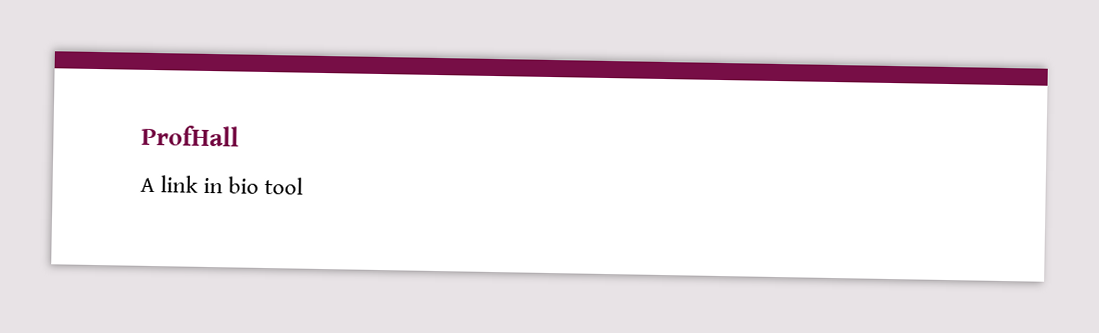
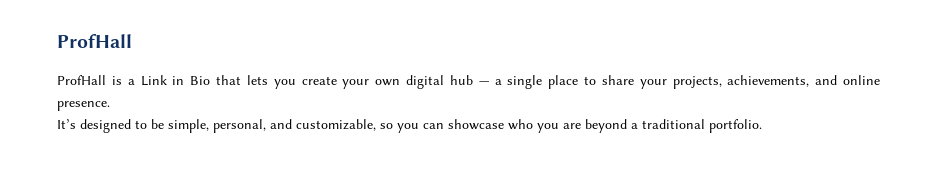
[140,175,304,195] A link in bio tool -> [57,75,881,89] [57,101,110,111] [57,119,762,133] ProfHall is a Link in Bio that lets you create your own digital hub — a single place to share your projects, achievements, and online presence. // It’s designed to be simple, personal, and customizable, so you can showcase who you are beyond a traditional portfolio.

